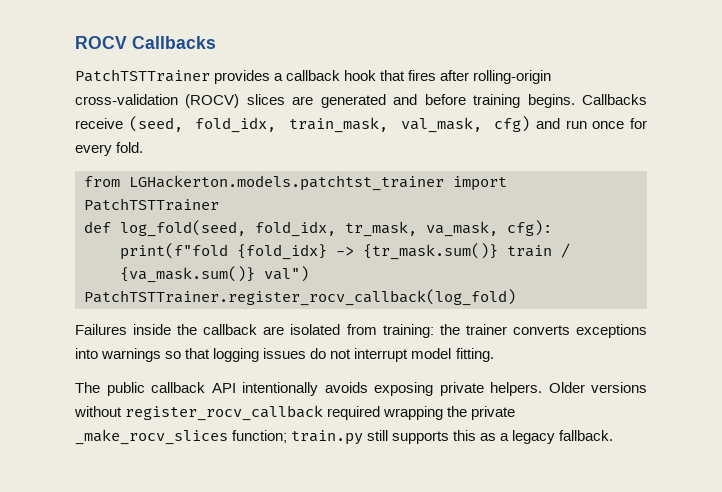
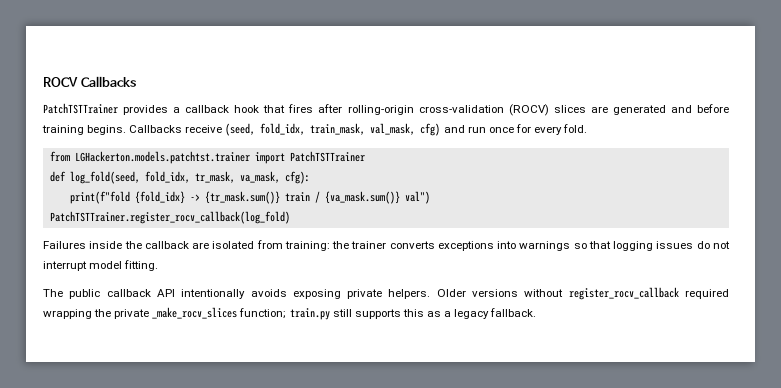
[129,175,444,191] LGHackerton.models.patchtst_trainer -> [74,151,250,164] LGHackerton.models.patchtst.trainer

